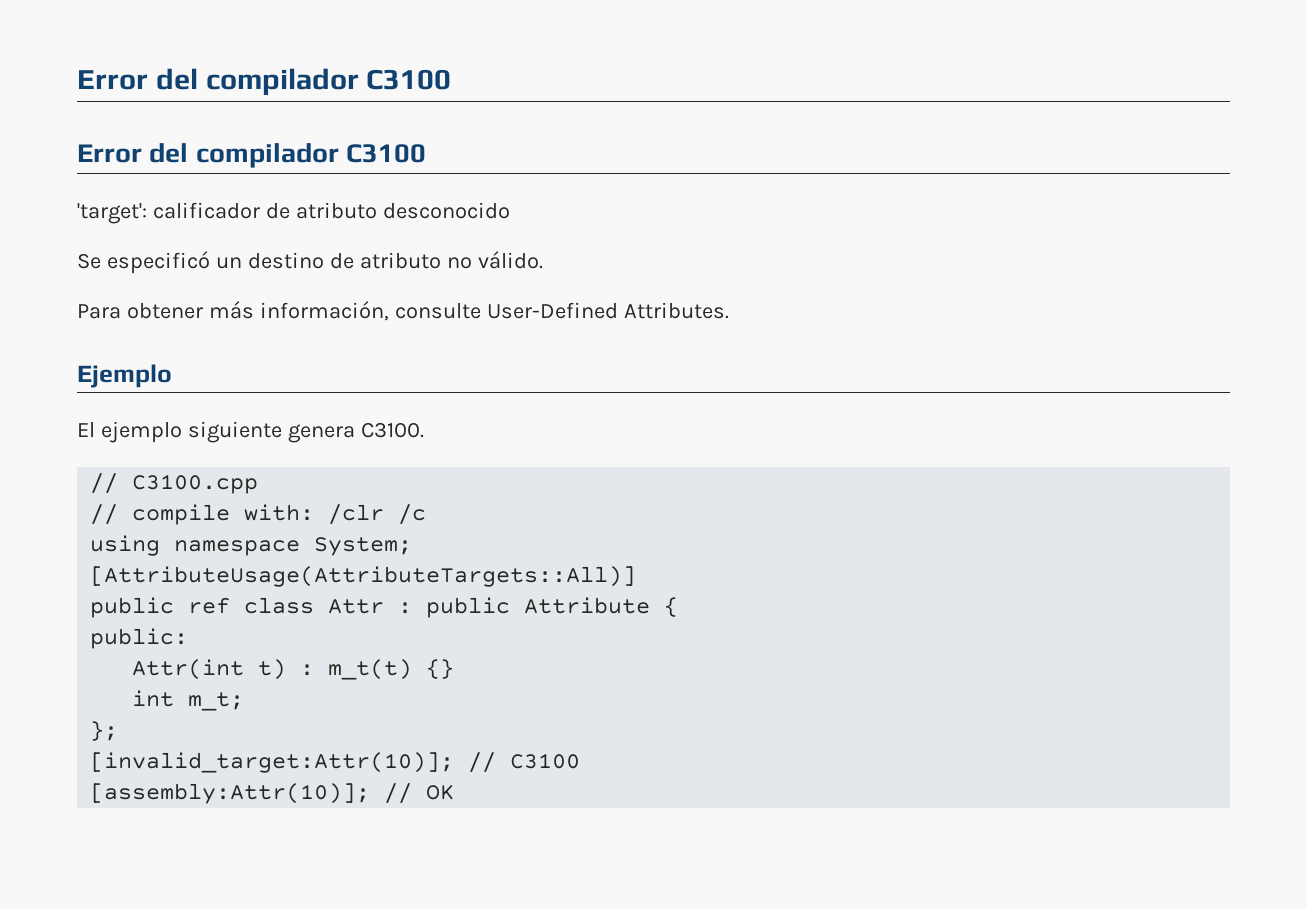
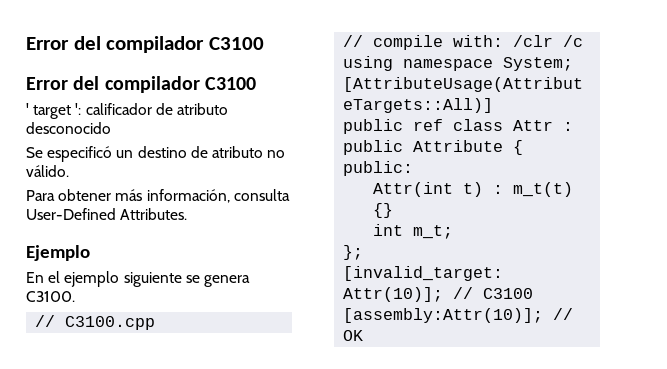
[77,203,147,224] 'target': -> [26,103,82,119] ' target ':
[394,303,481,319] consulte -> [233,189,290,201] consulta
[77,422,95,437] El -> [26,271,61,283] En el
(282, 432) none -> [185,275,200,283] se

